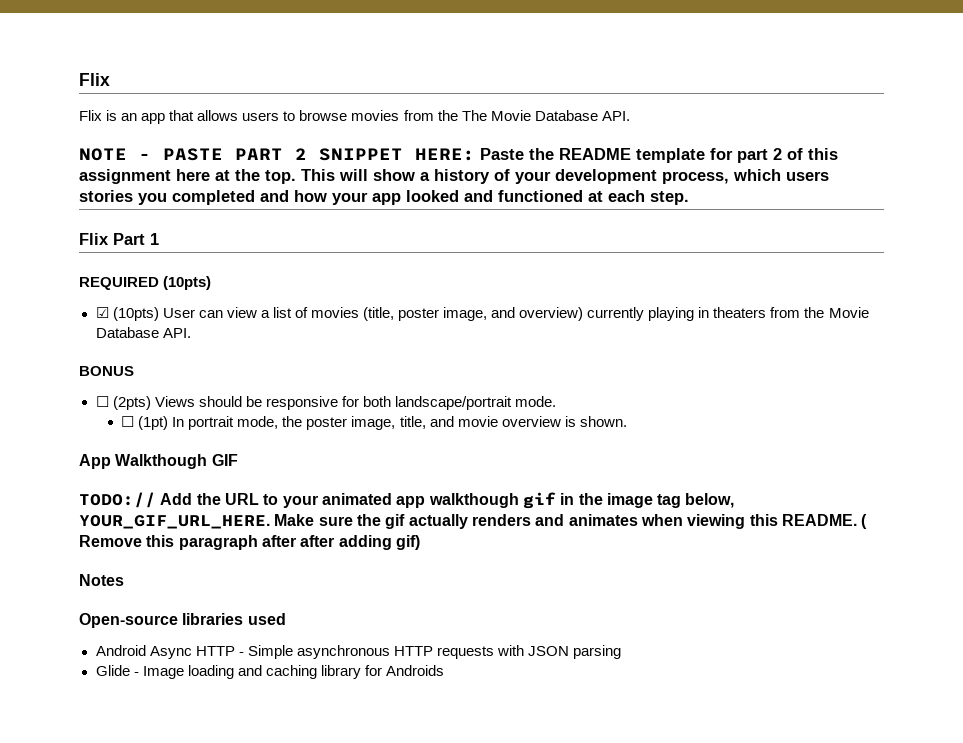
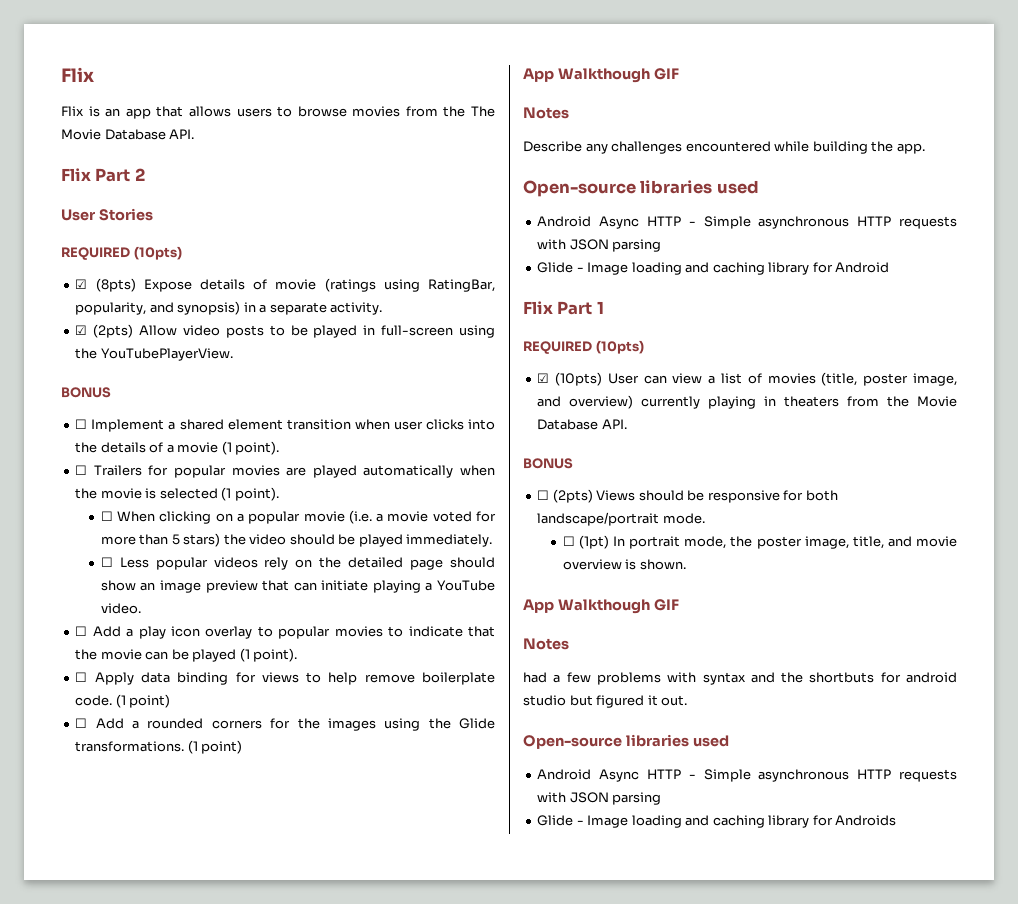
[79,148,838,163] [79,169,829,184] [79,190,689,205] NOTE - PASTE PART 2 SNIPPET HERE: Paste the README template for part 2 of this assignment here at the top. This will show a history of your development process, which users stories you completed and how your app looked and functioned at each step. -> [61,168,145,182] [61,208,153,221] [61,246,182,260] [75,278,495,292] [75,301,383,315] [75,324,495,338] [75,348,233,361] [61,387,111,398] [75,419,495,432] [75,441,280,455] [75,465,495,478] [75,487,279,501] [100,510,496,524] [100,533,493,547] [100,557,496,570] [100,580,495,593] [100,603,141,614] [75,626,496,639] [75,648,298,662] [75,672,496,685] [75,694,171,708] [75,718,495,731] [75,740,243,754] [523,68,679,83] [523,107,569,119] [523,141,925,154] [523,180,759,197] [537,216,957,229] [537,239,662,252] [537,262,890,275] Flix Part 2 // User Stories // REQUIRED (10pts) // ☑ (8pts) Expose details of movie (ratings using RatingBar, popularity, and synopsis) in a separate activity. // ☑ (2pts) Allow video posts to be played in full-screen using the YouTubePlayerView. // BONUS // ☐ Implement a shared element transition when user clicks into the details of a movie (1 point). // ☐ Trailers for popular movies are played automatically when the movie is selected (1 point). // ☐ When clicking on a popular movie (i.e. a movie voted for more than 5 stars) the video should be played immediately. // ☐ Less popular videos rely on the detailed page should show an image preview that can initiate playing a YouTube video. // ☐ Add a play icon overlay to popular movies to indicate that the movie can be played (1 point). // ☐ Apply data binding for views to help remove boilerplate code. (1 point) // ☐ Add a rounded corners for the images using the Glide transformations. (1 point) // App Walkthough GIF // Notes // Describe any challenges encountered while building the app. // Open-source libraries used // Android Async HTTP - Simple asynchronous HTTP requests with JSON parsing // Glide - Image loading and caching library for Android
[79,492,735,509] [79,514,868,529] [79,535,420,550] [79,574,124,586] TODO:// Add the URL to your animated app walkthough gif in the image tag below, YOUR_GIF_URL_HERE. Make sure the gif actually renders and animates when viewing this README. ( Remove this paragraph after after adding gif) // Notes -> [523,638,569,650] [523,672,957,685] [523,695,688,708] Notes // had a few problems with syntax and the shortbuts for android studio but figured it out.

